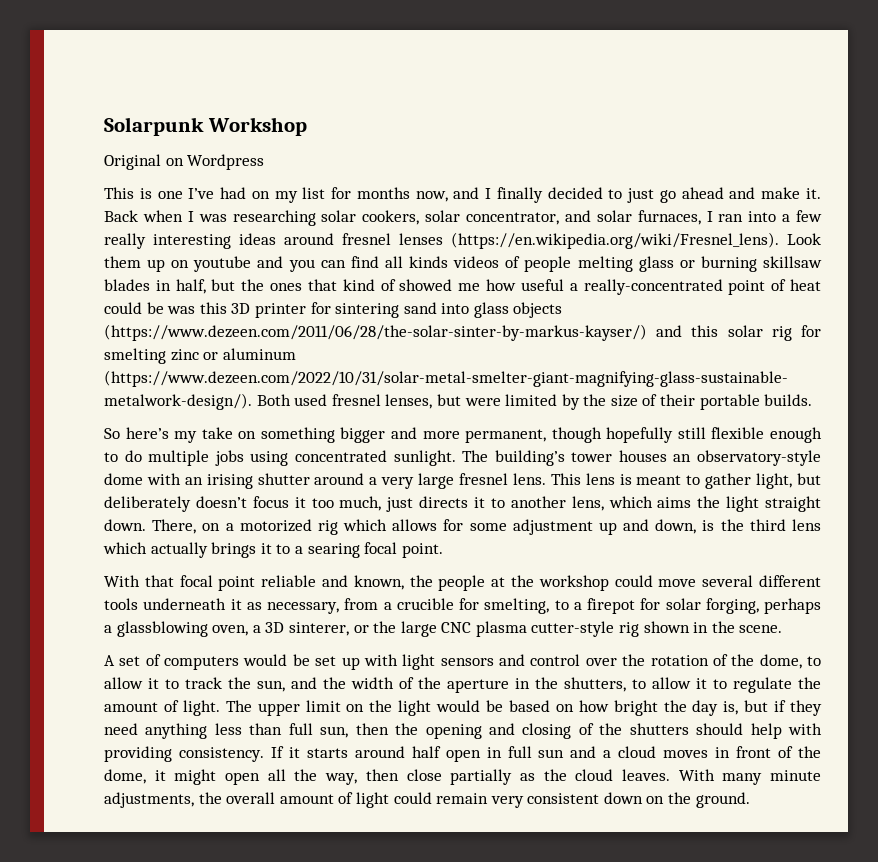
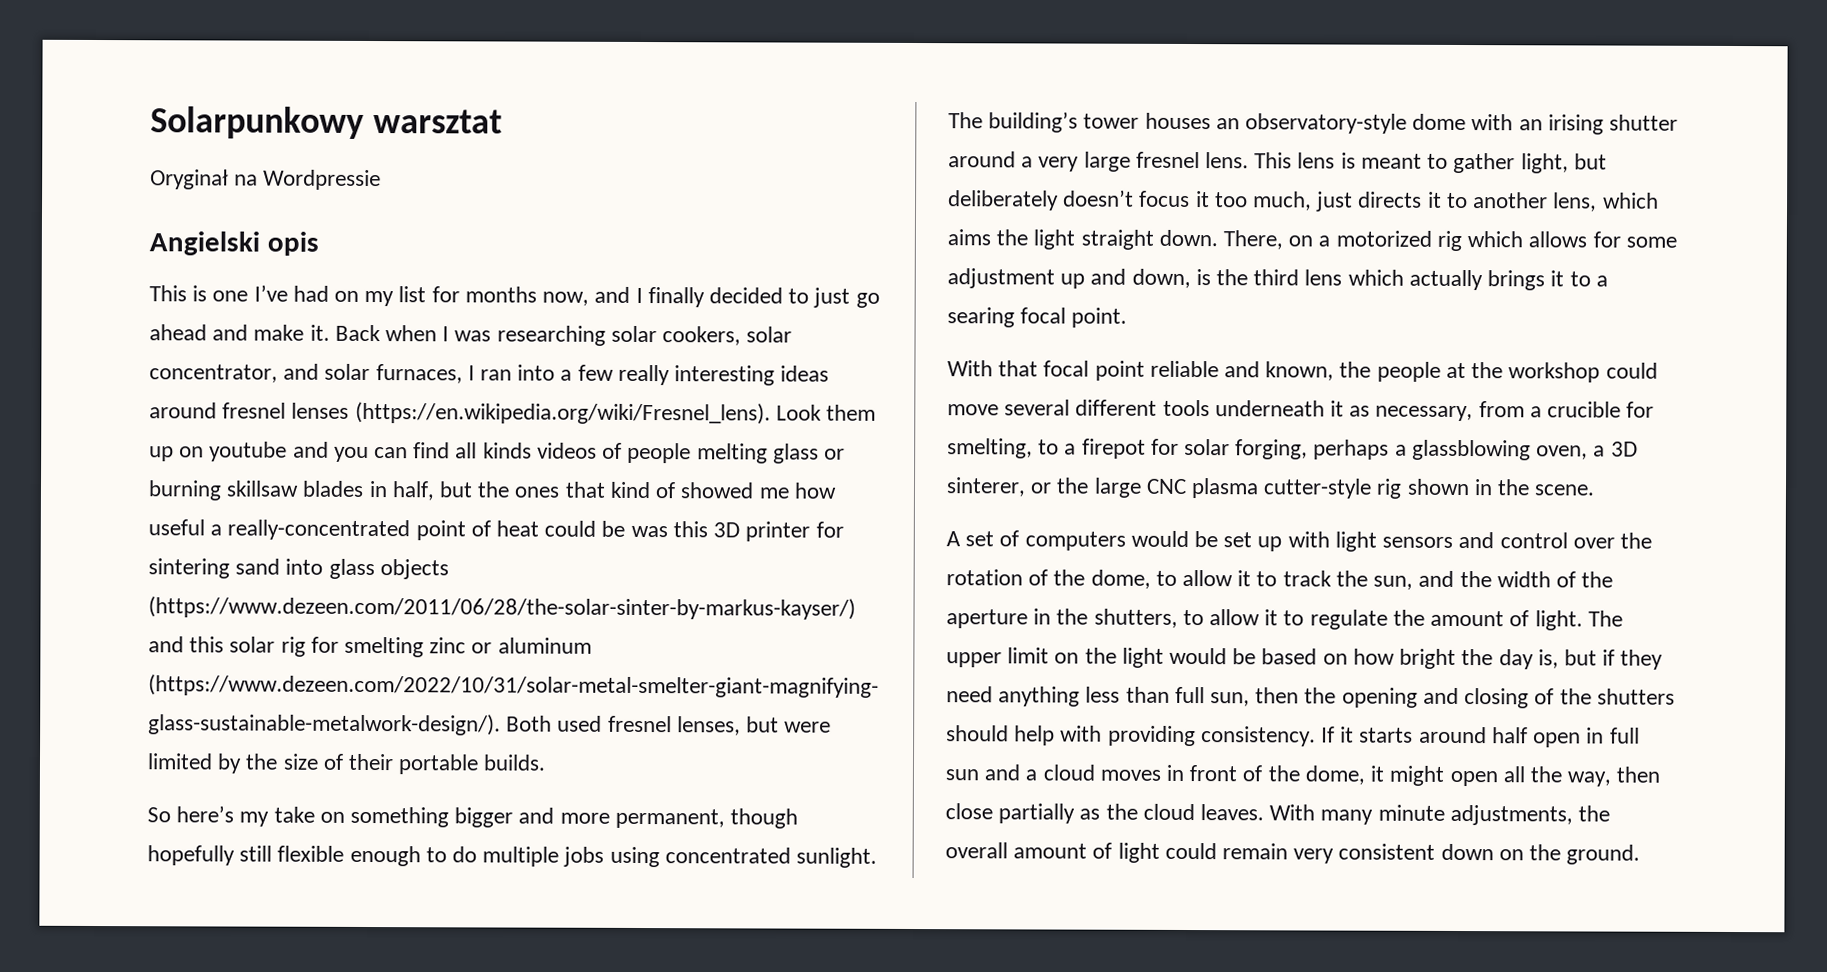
[104,117,307,136] [104,154,265,170] Solarpunk Workshop // Original on Wordpress -> [150,106,502,139] [150,169,382,191] [149,231,319,256] Solarpunkowy warsztat // Oryginał na Wordpressie // Angielski opis

